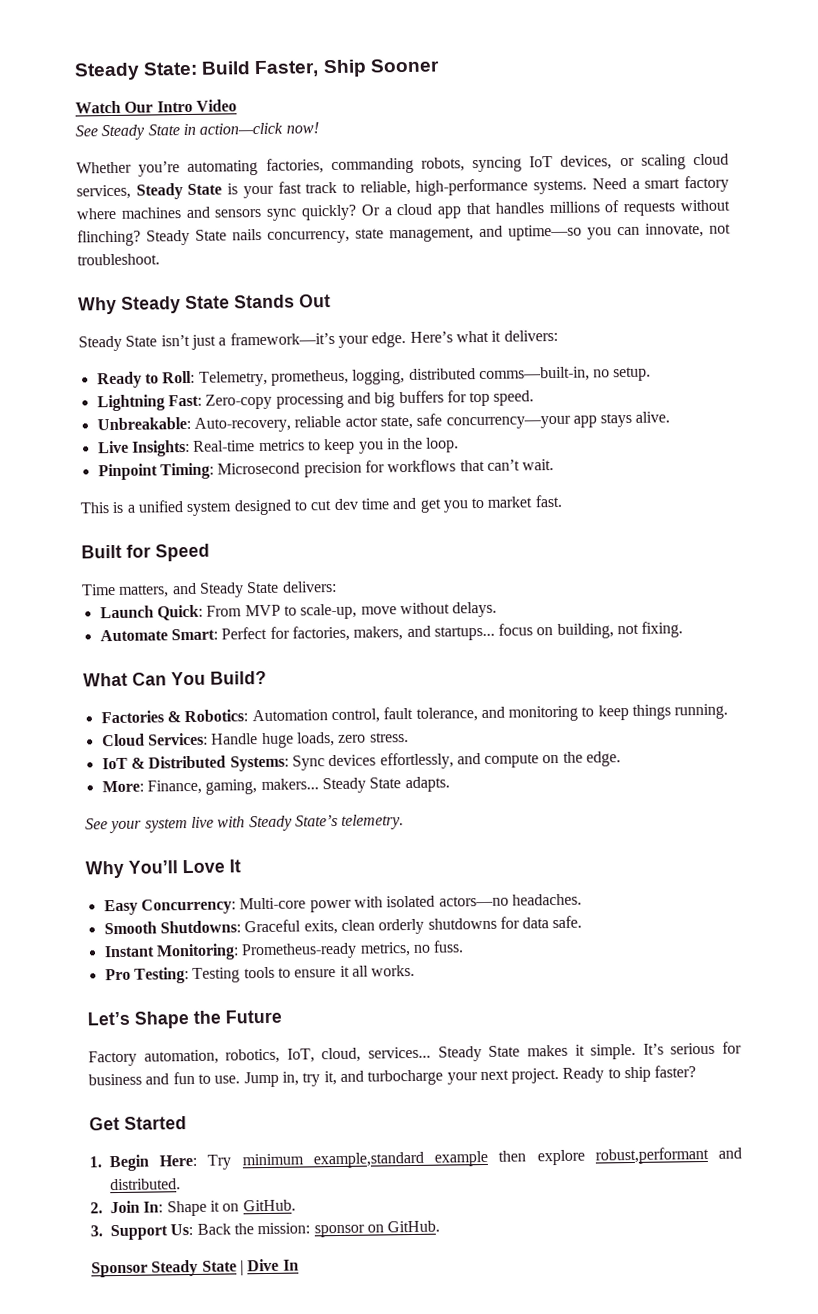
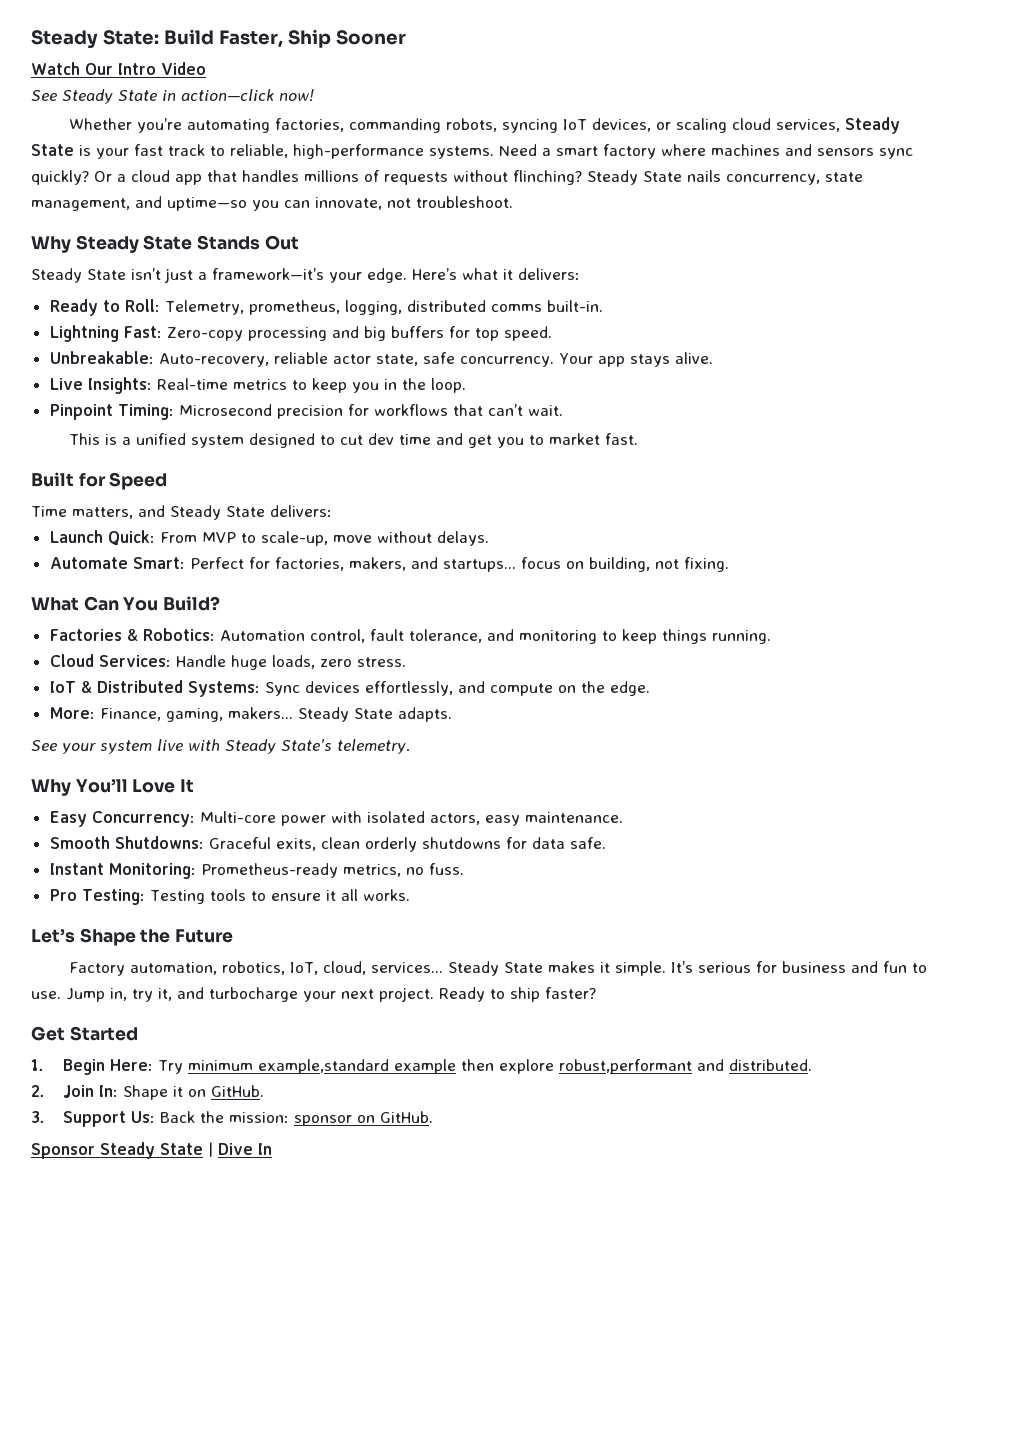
[478,366,652,383] comms—built-in, no setup. -> [490,300,603,312] comms built-in.
[445,415,571,430] concurrency—your -> [459,353,593,367] concurrency. Your
[438,893,582,907] actors—no headaches. -> [429,812,623,826] actors, easy maintenance.

